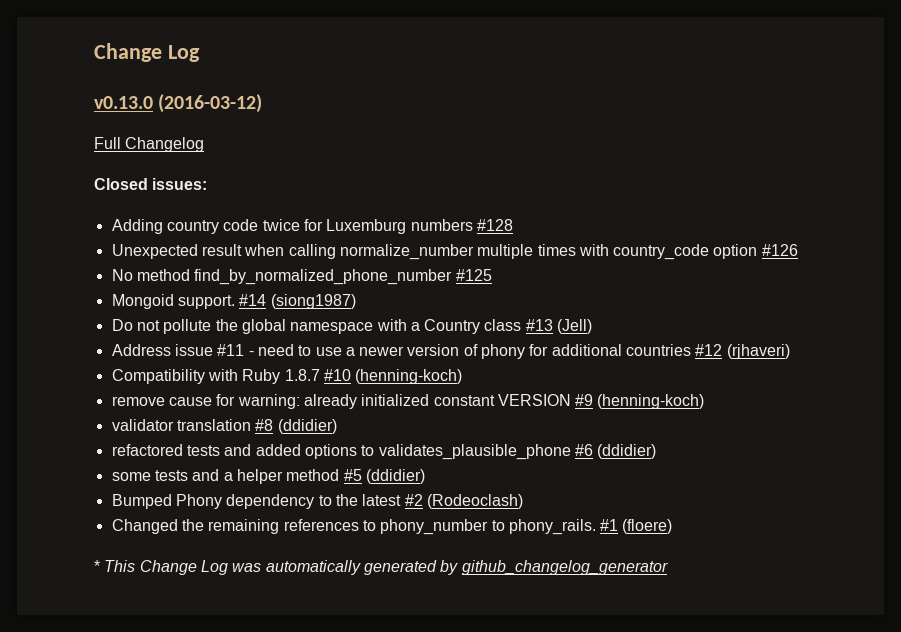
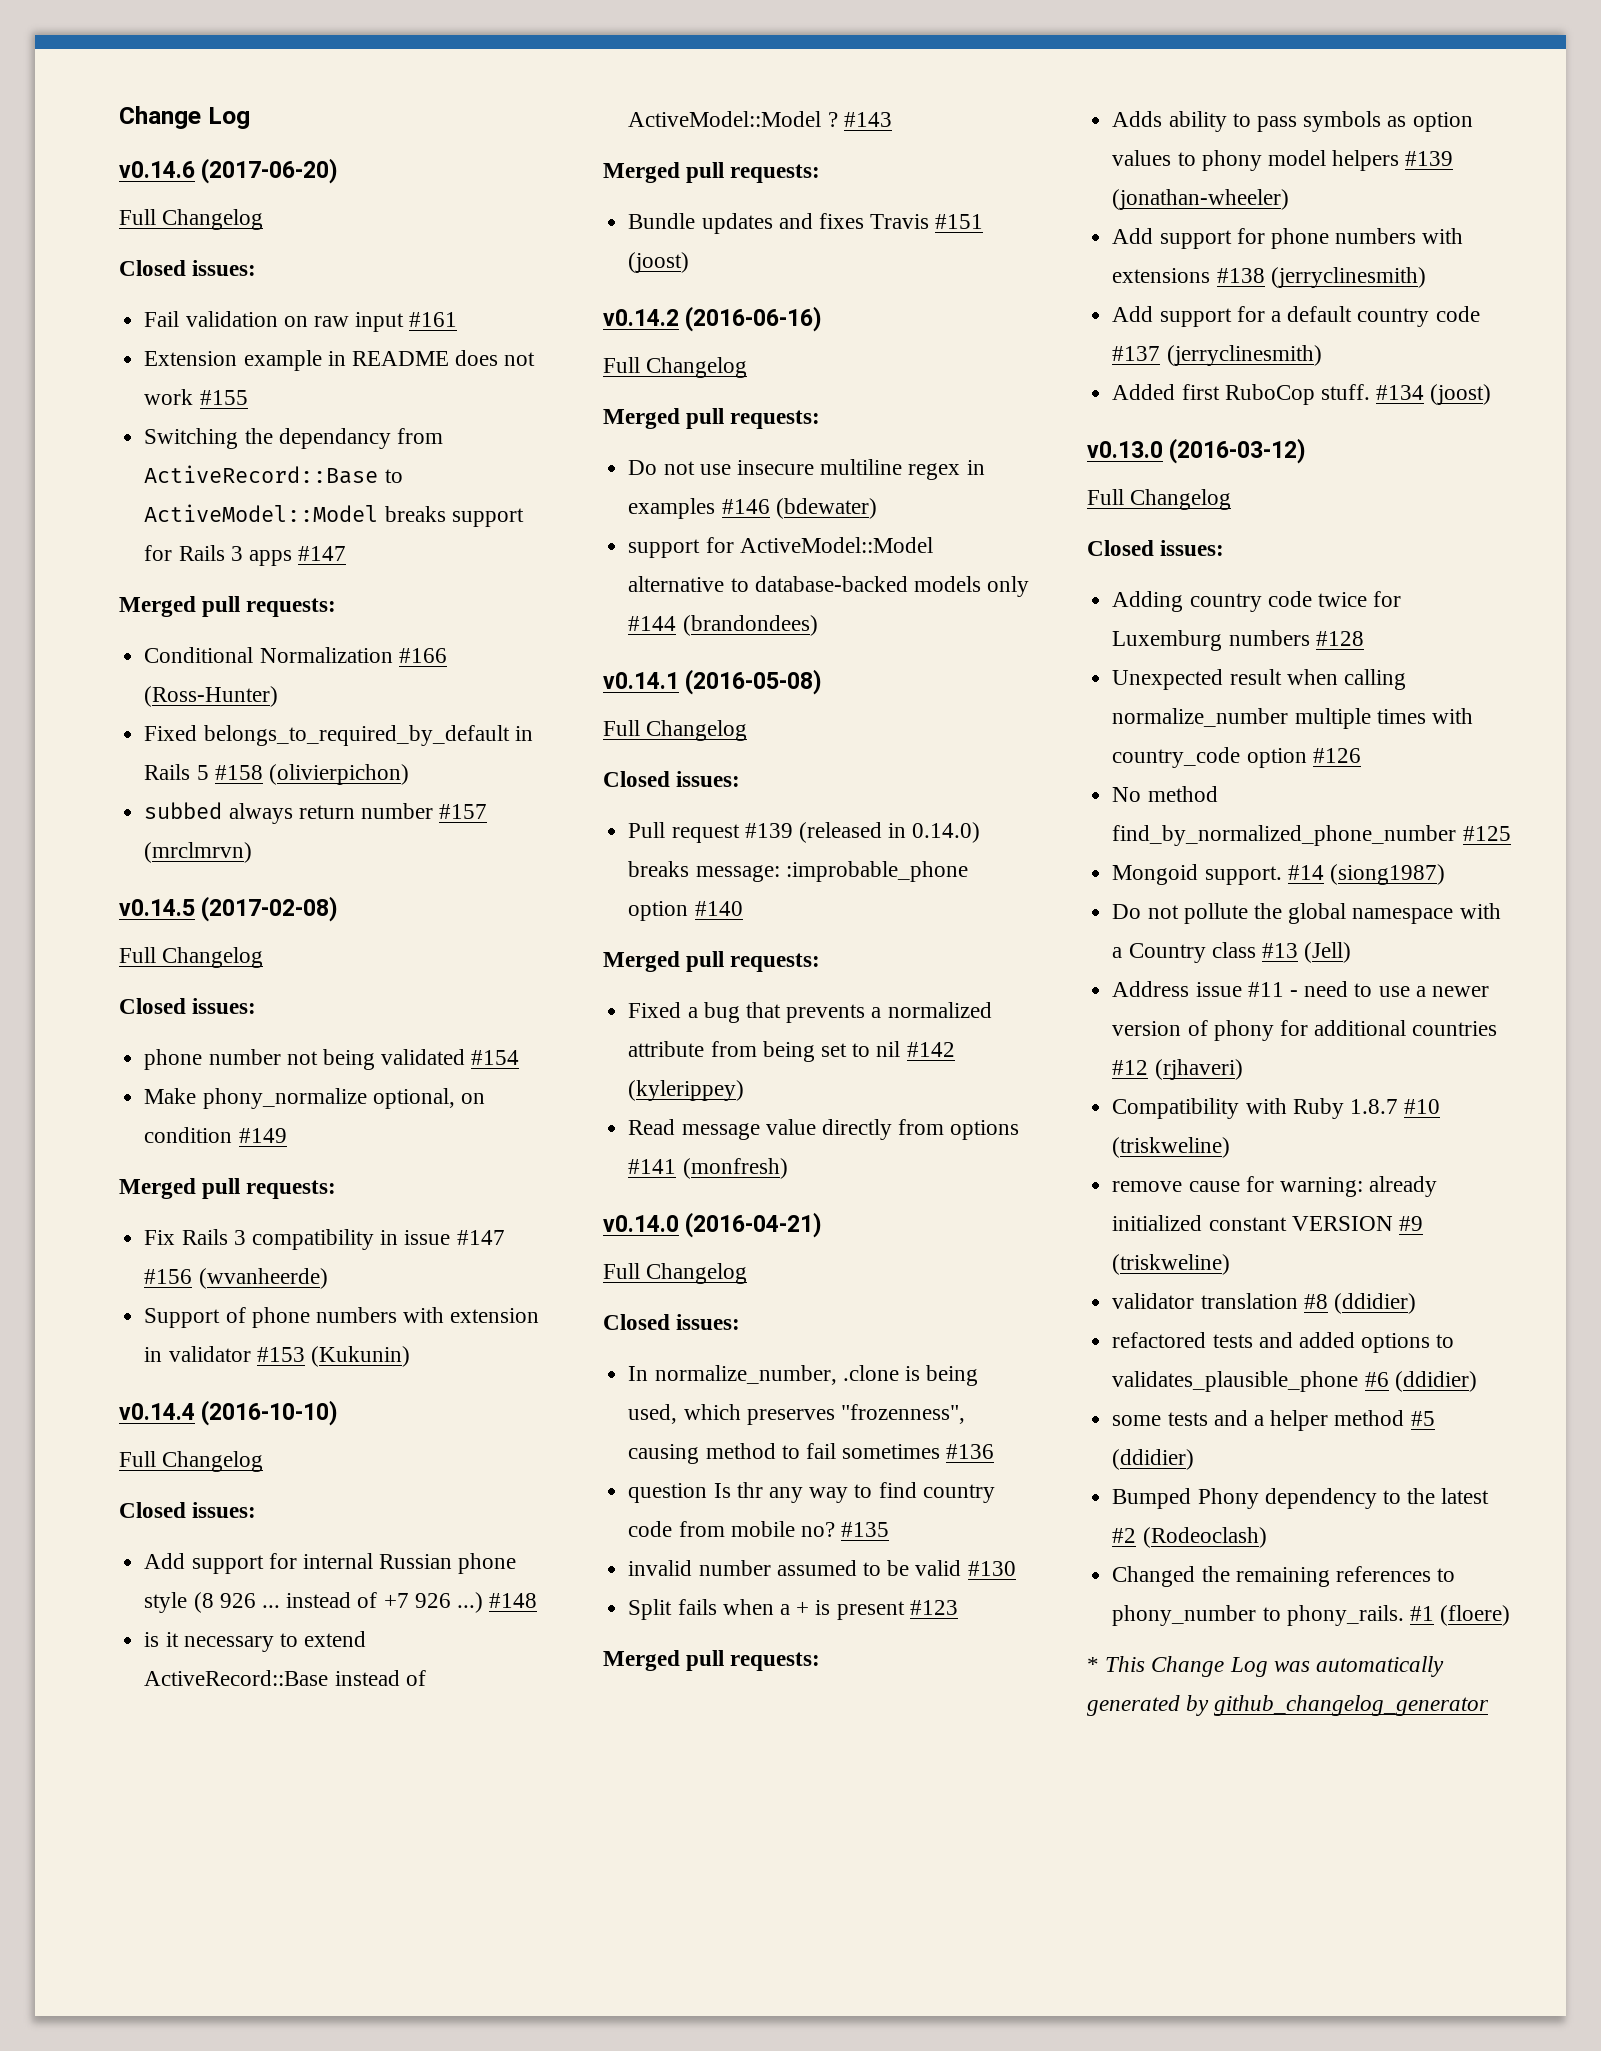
[94,43,200,62] Change Log -> [119,106,250,129] [119,158,339,184] [119,209,264,230] [119,260,257,276] [144,311,458,332] [144,350,536,371] [144,389,248,405] [144,428,443,449] [144,465,403,484] [144,504,524,527] [144,545,347,566] [119,596,337,617] [144,647,447,663] [144,686,279,707] [144,725,533,746] [144,764,409,785] [144,802,488,824] [144,842,253,863] [119,896,339,922] [119,947,264,968] [119,998,257,1014] [144,1049,520,1070] [144,1088,485,1109] [144,1127,287,1143] [119,1178,337,1199] [144,1229,505,1250] [144,1268,328,1289] [144,1307,540,1328] [144,1346,410,1367] [119,1400,339,1426] [119,1451,264,1472] [119,1502,257,1518] [144,1553,517,1574] [144,1592,538,1613] [144,1631,367,1652] [144,1670,426,1686] [628,111,892,127] [603,162,821,183] [628,213,984,234] [628,252,690,273] [603,306,823,332] [603,357,748,378] [603,408,821,429] [628,459,985,480] [628,498,877,519] [628,537,933,558] [628,576,1030,597] [628,615,818,636] [603,669,823,695] [603,720,748,741] [603,771,741,787] [628,822,981,843] [628,861,968,882] [628,901,743,921] [603,951,821,972] [628,1002,992,1023] [628,1041,955,1062] [628,1080,745,1101] [628,1119,1020,1140] [628,1158,788,1179] [603,1212,823,1238] [603,1263,748,1284] [603,1314,741,1330] [628,1365,979,1386] [628,1404,965,1425] [628,1443,995,1464] [628,1482,995,1503] [628,1521,890,1537] [628,1560,1016,1576] [628,1599,958,1620] [603,1650,821,1671] [1112,111,1473,132] [1112,150,1454,171] [1112,189,1290,210] [1112,228,1464,249] [1112,267,1426,288] [1112,306,1480,327] [1112,345,1322,366] [1112,384,1492,405] Change Log // v0.14.6 (2017-06-20) // Full Changelog // Closed issues: // Fail validation on raw input #161 // Extension example in README does not work #155 // Switching the dependancy from ActiveRecord::Base to ActiveModel::Model breaks support for Rails 3 apps #147 // Merged pull requests: // Conditional Normalization #166 (Ross-Hunter) // Fixed belongs_to_required_by_default in Rails 5 #158 (olivierpichon) // subbed always return number #157 (mrclmrvn) // v0.14.5 (2017-02-08) // Full Changelog // Closed issues: // phone number not being validated #154 // Make phony_normalize optional, on condition #149 // Merged pull requests: // Fix Rails 3 compatibility in issue #147 #156 (wvanheerde) // Support of phone numbers with extension in validator #153 (Kukunin) // v0.14.4 (2016-10-10) // Full Changelog // Closed issues: // Add support for internal Russian phone style (8 926 ... instead of +7 926 ...) #148 // is it necessary to extend ActiveRecord::Base instead of ActiveModel::Model ? #143 // Merged pull requests: // Bundle updates and fixes Travis #151 (joost) // v0.14.2 (2016-06-16) // Full Changelog // Merged pull requests: // Do not use insecure multiline regex in examples #146 (bdewater) // support for ActiveModel::Model alternative to database-backed models only #144 (brandondees) // v0.14.1 (2016-05-08) // Full Changelog // Closed issues: // Pull request #139 (released in 0.14.0) breaks message: :improbable_phone option #140 // Merged pull requests: // Fixed a bug that prevents a normalized attribute from being set to nil #142 (kylerippey) // Read message value directly from options #141 (monfresh) // v0.14.0 (2016-04-21) // Full Changelog // Closed issues: // In normalize_number, .clone is being used, which preserves "frozenness", causing method to fail sometimes #136 // question Is thr any way to find country code from mobile no? #135 // invalid number assumed to be valid #130 // Split fails when a + is present #123 // Merged pull requests: // Adds ability to pass symbols as option values to phony model helpers #139 (jonathan-wheeler) // Add support for phone numbers with extensions #138 (jerryclinesmith) // Add support for a default country code #137 (jerryclinesmith) // Added first RuboCop stuff. #134 (joost)
[355,369,463,384] (henning-koch) -> [1112,1137,1231,1158] (triskweline)
[597,394,705,409] (henning-koch) -> [1112,1254,1231,1275] (triskweline)

